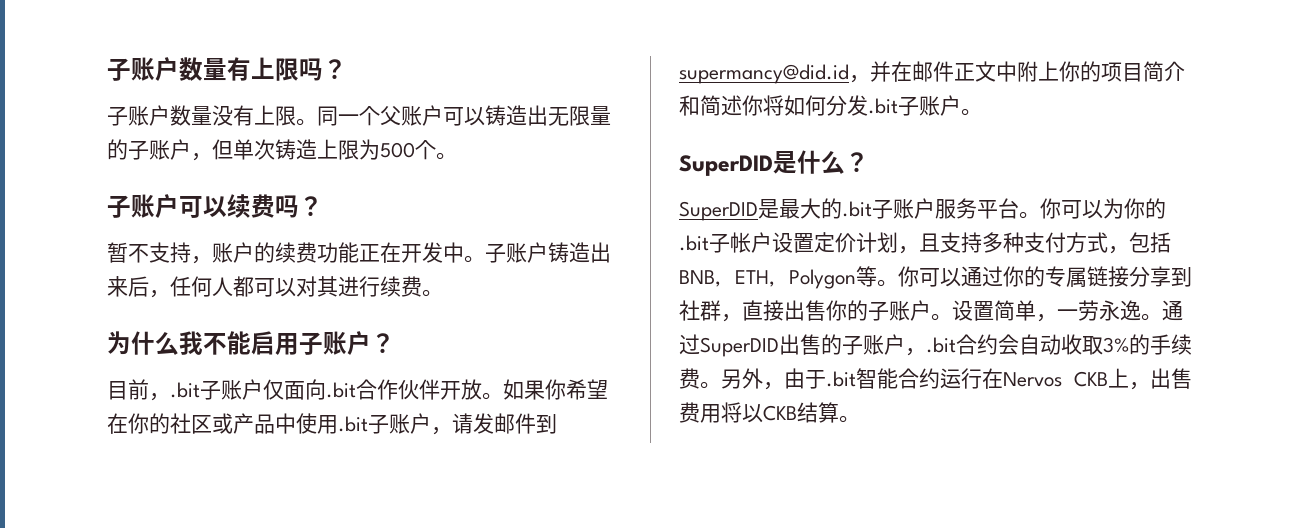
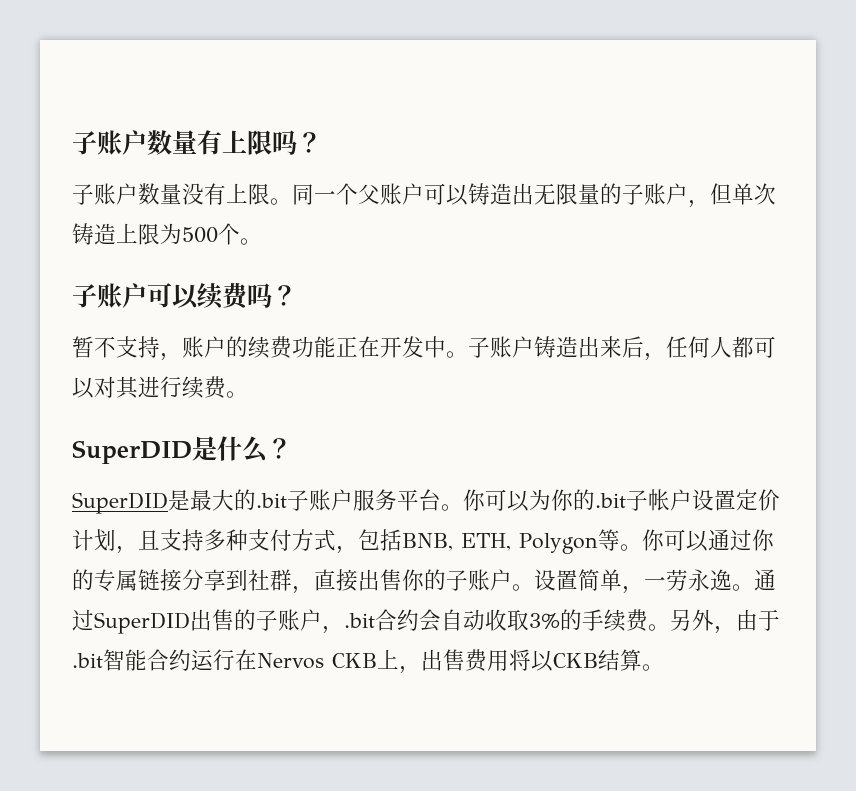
[107,331,395,355] [107,379,608,401] [107,413,557,435] [679,61,1185,84] [679,95,982,116] // 为什么我不能启用子账户？ // 目前，.bit子账户仅面向.bit合作伙伴开放。如果你希望在你的社区或产品中使用.bit子账户，请发邮件到supermancy@did.id，并在邮件正文中附上你的项目简介和简述你将如何分发.bit子账户。 -> (248, 394) none

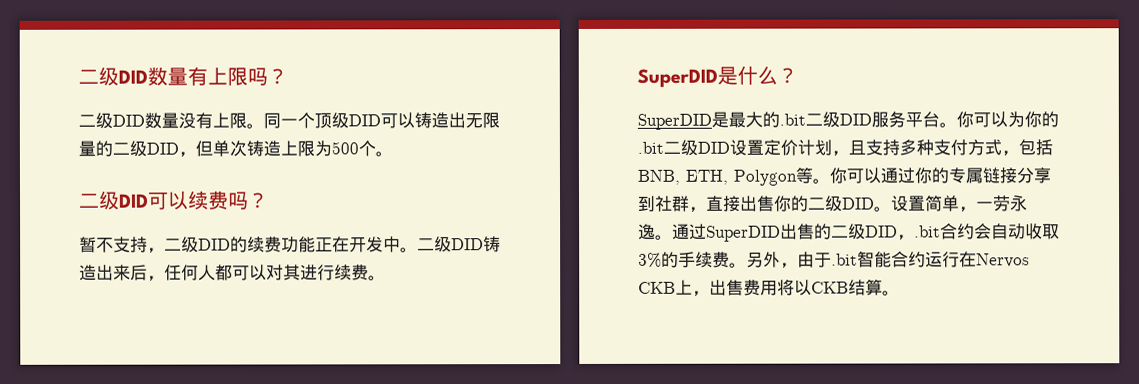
[72,130,147,155] 子账户 -> [78,66,148,86] 二级DID
[72,183,138,205] 子账户 -> [78,112,145,129] 二级DID
[358,183,424,205] 父账户 -> [314,112,381,129] 顶级DID
[622,183,688,205] 子账户 -> [112,140,179,157] 二级DID
[72,283,147,308] 子账户 -> [79,190,149,210] 二级DID
[182,336,226,358] 账户 -> [164,236,231,253] 二级DID
[468,336,534,358] 子账户 -> [417,236,484,253] 二级DID
[287,489,353,511] 子账户 -> [805,111,872,128] 二级DID
[626,489,692,511] 子帐户 -> [663,139,730,156] 二级DID
[446,569,512,591] 子账户 -> [808,195,875,212] 二级DID
[256,609,322,631] 子账户 -> [831,223,898,240] 二级DID

